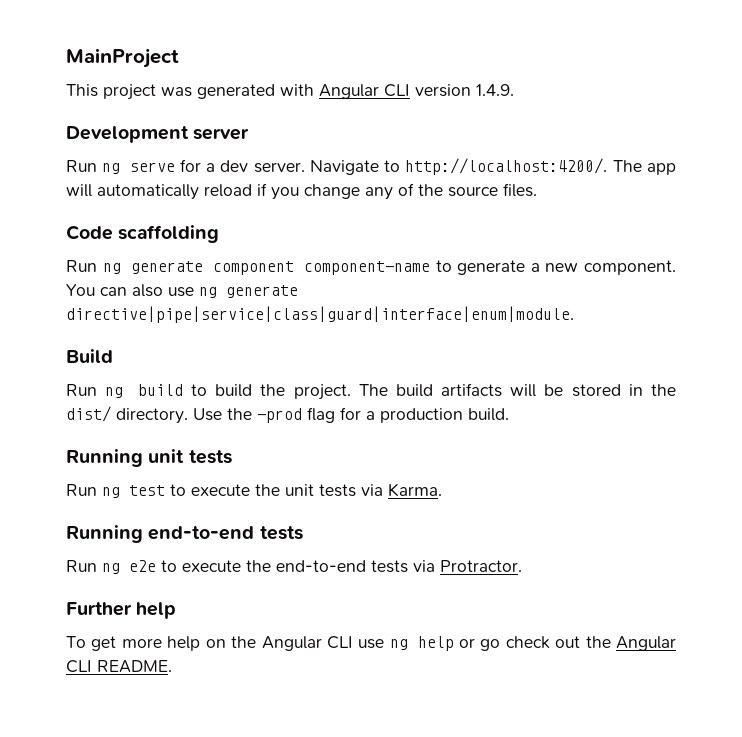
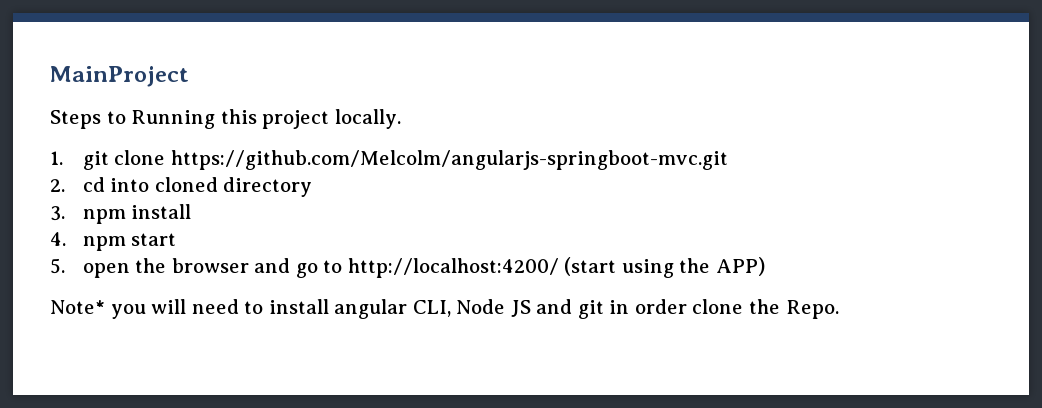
[66,84,514,100] [66,126,250,143] [66,158,676,175] [66,183,537,200] [66,225,220,243] [66,260,676,275] [66,284,298,298] [66,306,574,323] [66,349,113,363] [66,383,676,400] [66,406,509,424] [66,449,232,467] [66,483,442,498] [66,525,303,543] [66,560,522,574] [66,602,177,619] [66,636,676,651] [66,660,172,673] This project was generated with Angular CLI version 1.4.9. // Development server // Run ng serve for a dev server. Navigate to http://localhost:4200/. The app will automatically reload if you change any of the source files. // Code scaffolding // Run ng generate component component-name to generate a new component. You can also use ng generate directive|pipe|service|class|guard|interface|enum|module. // Build // Run ng build to build the project. The build artifacts will be stored in the dist/ directory. Use the -prod flag for a production build. // Running unit tests // Run ng test to execute the unit tests via Karma. // Running end-to-end tests // Run ng e2e to execute the end-to-end tests via Protractor. // Further help // To get more help on the Angular CLI use ng help or go check out the Angular CLI README. -> [50,109,401,129] [50,150,728,170] [50,177,313,197] [50,204,192,224] [50,232,177,251] [50,257,765,278] [50,299,839,319] Steps to Running this project locally. // 1. git clone https://github.com/Melcolm/angularjs-springboot-mvc.git // 2. cd into cloned directory // 3. npm install // 4. npm start // 5. open the browser and go to http://localhost:4200/ (start using the APP) // Note* you will need to install angular CLI, Node JS and git in order clone the Repo.

